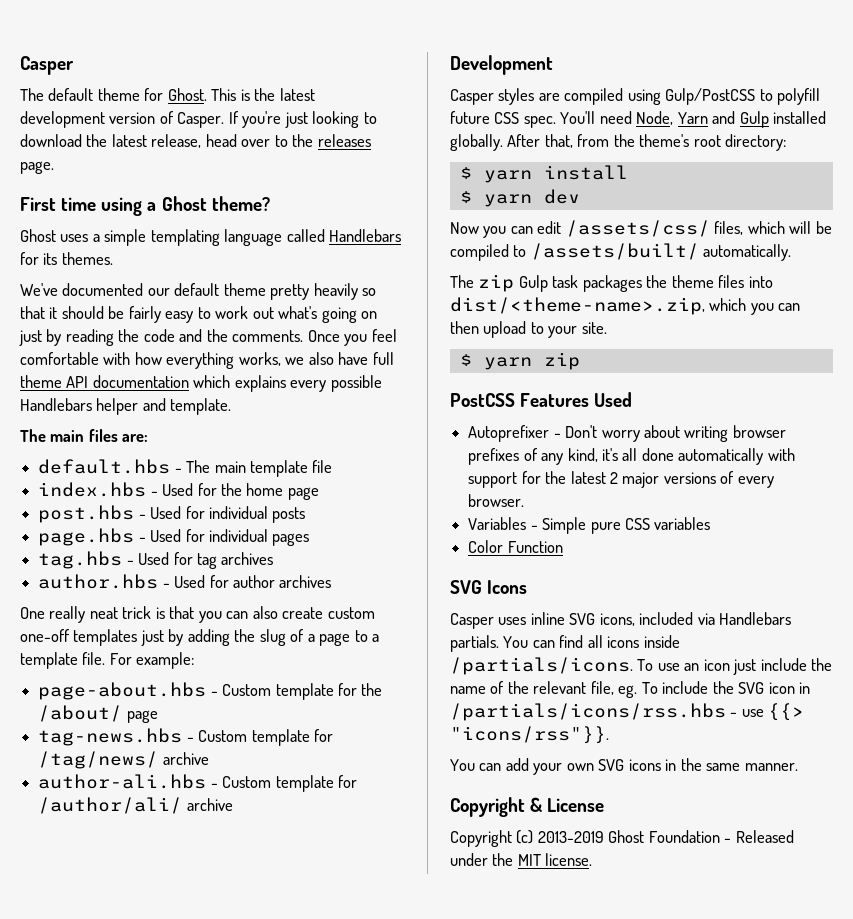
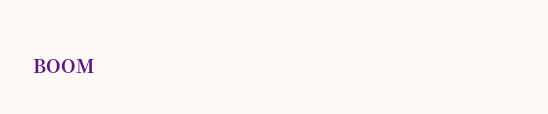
[20,56,74,75] [20,88,315,101] [20,111,377,128] [20,134,371,148] [20,161,54,174] [20,196,270,216] [20,229,402,246] [20,252,113,265] [20,283,377,300] [20,306,378,323] [19,329,397,346] [20,352,394,369] [20,375,382,392] [20,398,232,415] [20,429,149,442] [38,459,333,477] [38,482,319,500] [38,505,306,523] [38,528,310,546] [38,551,274,569] [38,574,332,589] [20,606,375,623] [20,629,380,646] [20,652,195,669] [38,682,383,700] [38,705,158,723] [38,728,333,746] [38,751,209,769] [38,774,357,792] [38,797,233,814] [450,55,553,75] [450,88,821,105] [450,111,827,128] [450,134,787,151] [459,165,628,183] [459,189,580,207] [450,220,832,238] [450,243,792,261] [450,274,773,292] [450,297,801,315] [450,321,607,338] [459,352,580,370] [450,392,633,407] [468,425,786,442] [468,448,795,465] [468,471,774,488] [468,494,525,507] [468,517,711,534] [468,540,563,553] [450,580,528,594] [450,612,792,629] [450,635,680,652] [450,657,833,675] [450,681,810,698] [450,703,805,721] [450,726,609,744] [450,758,798,775] [450,797,605,817] [450,830,794,847] [450,853,593,866] Casper // The default theme for Ghost. This is the latest development version of Casper. If you're just looking to download the latest release, head over to the releases page. // First time using a Ghost theme? // Ghost uses a simple templating language called Handlebars for its themes. // We've documented our default theme pretty heavily so that it should be fairly easy to work out what's going on just by reading the code and the comments. Once you feel comfortable with how everything works, we also have full theme API documentation which explains every possible Handlebars helper and template. // The main files are: // default.hbs - The main template file // index.hbs - Used for the home page // post.hbs - Used for individual posts // page.hbs - Used for individual pages // tag.hbs - Used for tag archives // author.hbs - Used for author archives // One really neat trick is that you can also create custom one-off templates just by adding the slug of a page to a template file. For example: // page-about.hbs - Custom template for the /about/ page // tag-news.hbs - Custom template for /tag/news/ archive // author-ali.hbs - Custom template for /author/ali/ archive // Development // Casper styles are compiled using Gulp/PostCSS to polyfill future CSS spec. You'll need Node, Yarn and Gulp installed globally. After that, from the theme's root directory: // $ yarn install // $ yarn dev // Now you can edit /assets/css/ files, which will be compiled to /assets/built/ automatically. // The zip Gulp task packages the theme files into dist/<theme-name>.zip, which you can then upload to your site. // $ yarn zip // PostCSS Features Used // Autoprefixer - Don't worry about writing browser prefixes of any kind, it's all done automatically with support for the latest 2 major versions of every browser. // Variables - Simple pure CSS variables // Color Function // SVG Icons // Casper uses inline SVG icons, included via Handlebars partials. You can find all icons inside /partials/icons. To use an icon just include the name of the relevant file, eg. To include the SVG icon in /partials/icons/rss.hbs - use {{> "icons/rss"}}. // You can add your own SVG icons in the same manner. // Copyright & License // Copyright (c) 2013-2019 Ghost Foundation - Released under the MIT license. -> [33,59,95,73] BOOM

